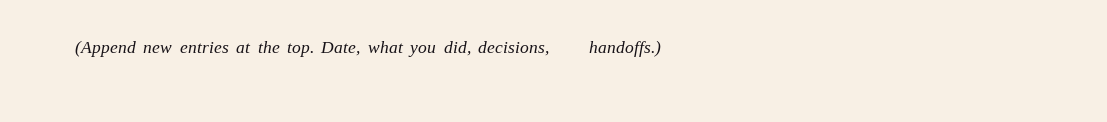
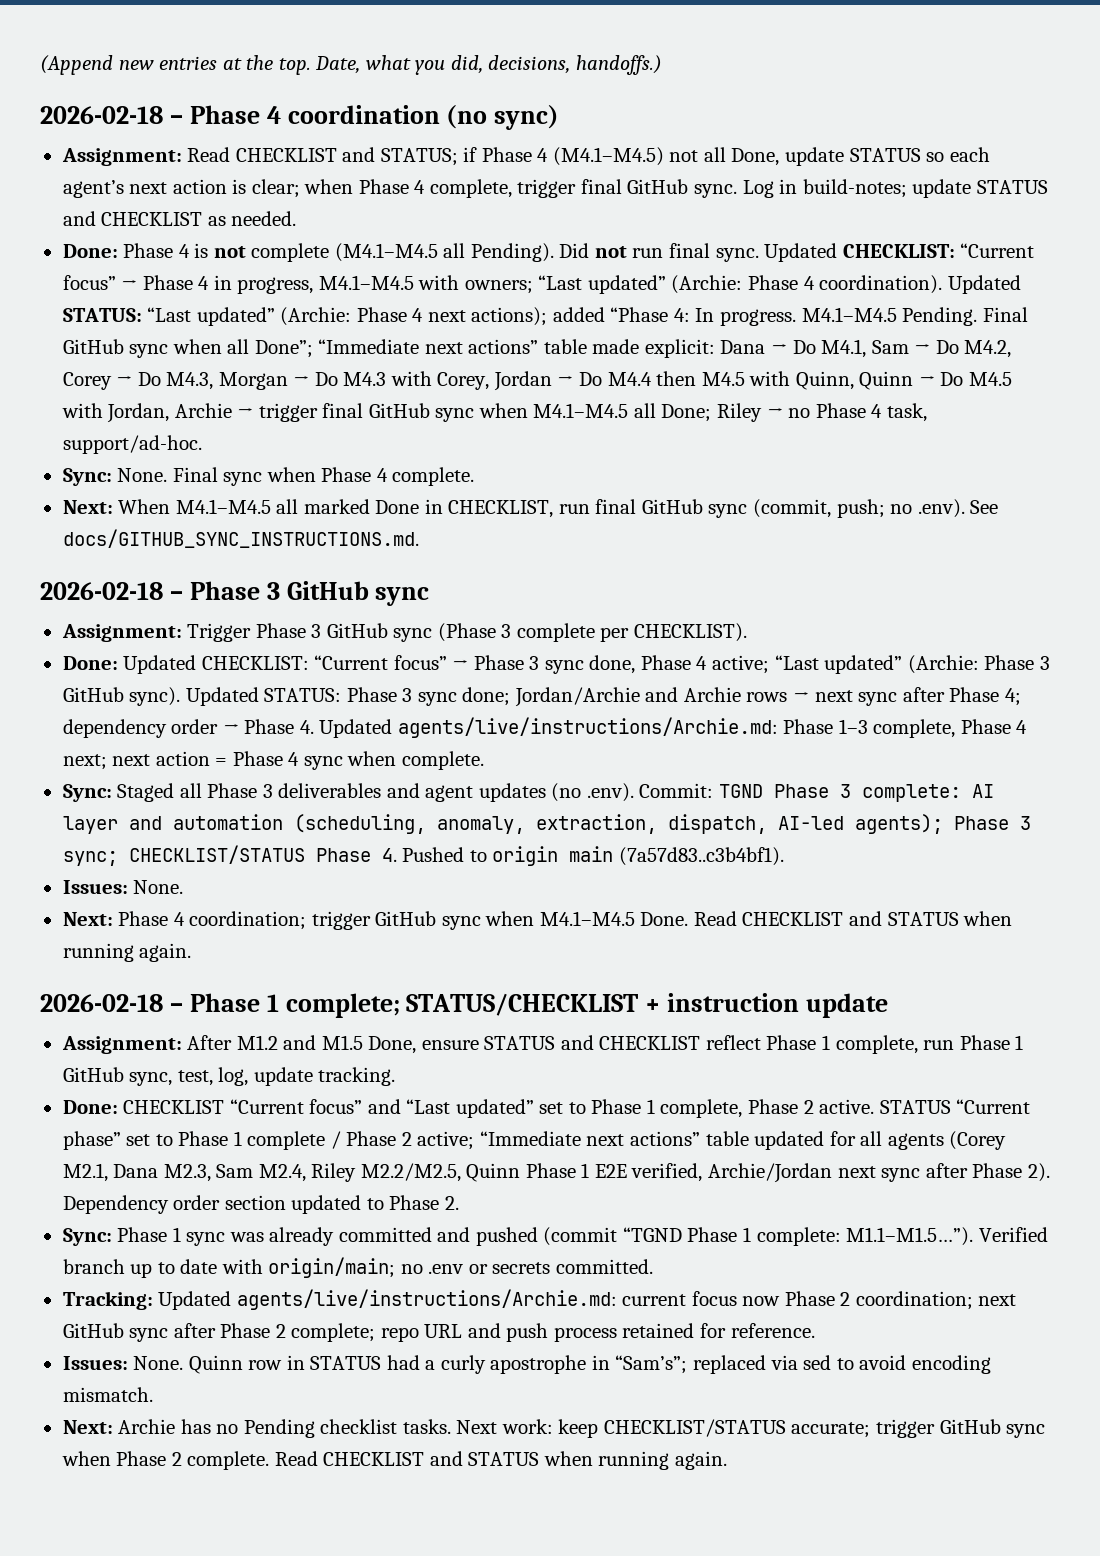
(661, 48) none -> [40,105,560,130] [61,147,990,166] [62,179,1048,198] [62,211,297,226] [62,243,1035,262] [62,275,1021,294] [62,307,1028,326] [62,339,1012,358] [62,371,1012,391] [61,403,927,423] [62,435,202,454] [62,467,475,486] [62,499,999,518] [62,529,419,548] [40,581,430,606] [61,623,747,642] [62,655,1050,674] [62,687,1021,707] [62,717,1028,738] [62,751,484,770] [62,783,994,802] [62,814,1031,834] [62,845,784,866] [62,880,184,894] [62,911,1013,930] [62,943,192,962] [40,993,889,1018] [61,1035,1024,1054] [62,1067,396,1086] [62,1099,1031,1118] [62,1131,1007,1150] [62,1163,1050,1183] [62,1195,459,1214] [62,1227,1048,1246] [62,1257,653,1278] [62,1289,1017,1310] [62,1323,815,1342] [62,1355,991,1374] [62,1387,153,1402] [62,1419,1046,1438] [61,1451,727,1470] // 2026-02-18 – Phase 4 coordination (no sync) // Assignment: Read CHECKLIST and STATUS; if Phase 4 (M4.1–M4.5) not all Done, update STATUS so each agent’s next action is clear; when Phase 4 complete, trigger final GitHub sync. Log in build-notes; update STATUS and CHECKLIST as needed. // Done: Phase 4 is not complete (M4.1–M4.5 all Pending). Did not run final sync. Updated CHECKLIST: “Current focus” → Phase 4 in progress, M4.1–M4.5 with owners; “Last updated” (Archie: Phase 4 coordination). Updated STATUS: “Last updated” (Archie: Phase 4 next actions); added “Phase 4: In progress. M4.1–M4.5 Pending. Final GitHub sync when all Done”; “Immediate next actions” table made explicit: Dana → Do M4.1, Sam → Do M4.2, Corey → Do M4.3, Morgan → Do M4.3 with Corey, Jordan → Do M4.4 then M4.5 with Quinn, Quinn → Do M4.5 with Jordan, Archie → trigger final GitHub sync when M4.1–M4.5 all Done; Riley → no Phase 4 task, support/ad-hoc. // Sync: None. Final sync when Phase 4 complete. // Next: When M4.1–M4.5 all marked Done in CHECKLIST, run final GitHub sync (commit, push; no .env). See docs/GITHUB_SYNC_INSTRUCTIONS.md. // 2026-02-18 – Phase 3 GitHub sync // Assignment: Trigger Phase 3 GitHub sync (Phase 3 complete per CHECKLIST). // Done: Updated CHECKLIST: “Current focus” → Phase 3 sync done, Phase 4 active; “Last updated” (Archie: Phase 3 GitHub sync). Updated STATUS: Phase 3 sync done; Jordan/Archie and Archie rows → next sync after Phase 4; dependency order → Phase 4. Updated agents/live/instructions/Archie.md: Phase 1–3 complete, Phase 4 next; next action = Phase 4 sync when complete. // Sync: Staged all Phase 3 deliverables and agent updates (no .env). Commit: TGND Phase 3 complete: AI layer and automation (scheduling, anomaly, extraction, dispatch, AI-led agents); Phase 3 sync; CHECKLIST/STATUS Phase 4. Pushed to origin main (7a57d83..c3b4bf1). // Issues: None. // Next: Phase 4 coordination; trigger GitHub sync when M4.1–M4.5 Done. Read CHECKLIST and STATUS when running again. // 2026-02-18 – Phase 1 complete; STATUS/CHECKLIST + instruction update // Assignment: After M1.2 and M1.5 Done, ensure STATUS and CHECKLIST reflect Phase 1 complete, run Phase 1 GitHub sync, test, log, update tracking. // Done: CHECKLIST “Current focus” and “Last updated” set to Phase 1 complete, Phase 2 active. STATUS “Current phase” set to Phase 1 complete / Phase 2 active; “Immediate next actions” table updated for all agents (Corey M2.1, Dana M2.3, Sam M2.4, Riley M2.2/M2.5, Quinn Phase 1 E2E verified, Archie/Jordan next sync after Phase 2). Dependency order section updated to Phase 2. // Sync: Phase 1 sync was already committed and pushed (commit “TGND Phase 1 complete: M1.1–M1.5…”). Verified branch up to date with origin/main; no .env or secrets committed. // Tracking: Updated agents/live/instructions/Archie.md: current focus now Phase 2 coordination; next GitHub sync after Phase 2 complete; repo URL and push process retained for reference. // Issues: None. Quinn row in STATUS had a curly apostrophe in “Sam’s”; replaced via sed to avoid encoding mismatch. // Next: Archie has no Pending checklist tasks. Next work: keep CHECKLIST/STATUS accurate; trigger GitHub sync when Phase 2 complete. Read CHECKLIST and STATUS when running again.

